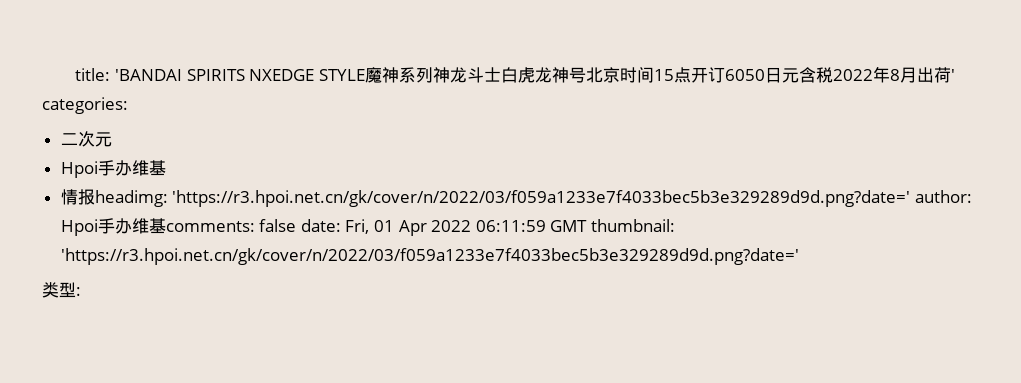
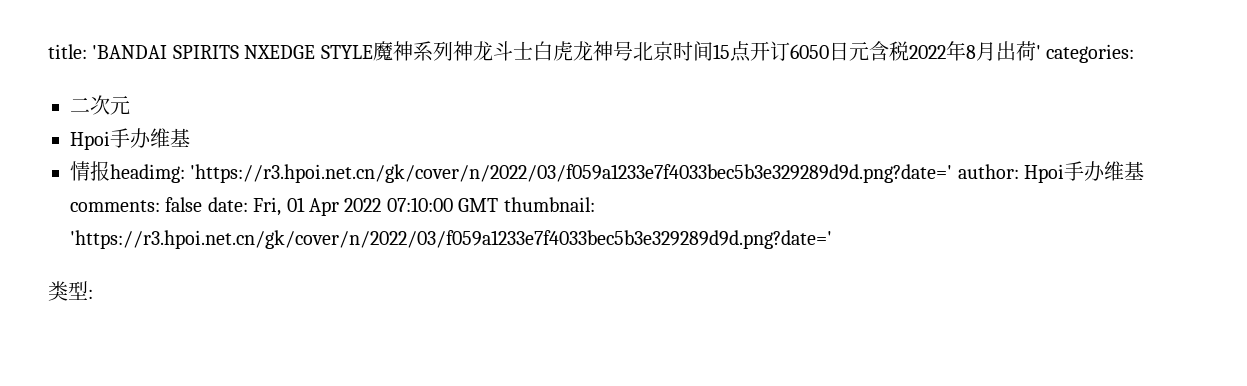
[475,220,546,232] 06:11:59 -> [386,197,453,212] 07:10:00

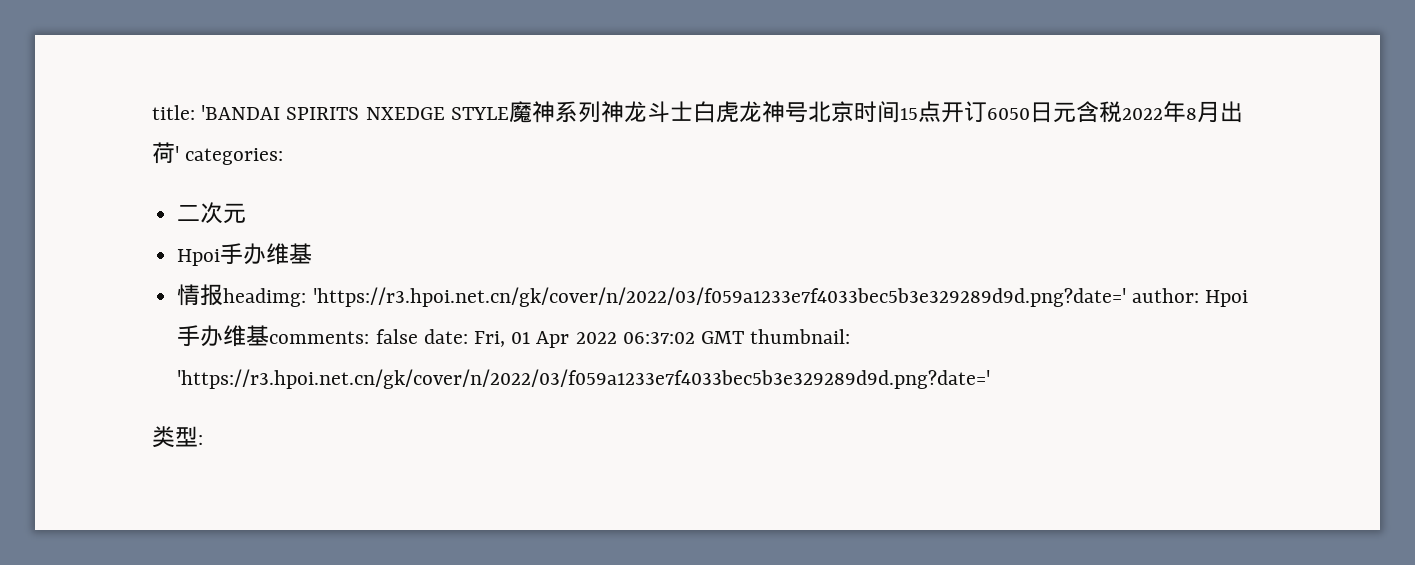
[386,197,453,212] 07:10:00 -> [622,332,695,344] 06:37:02

